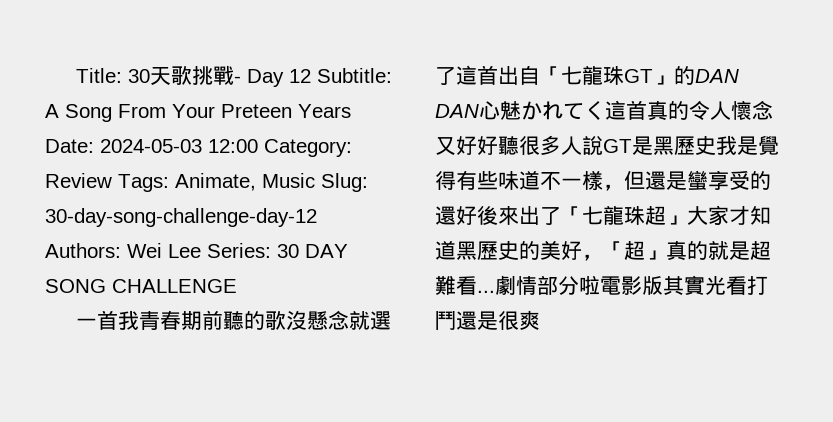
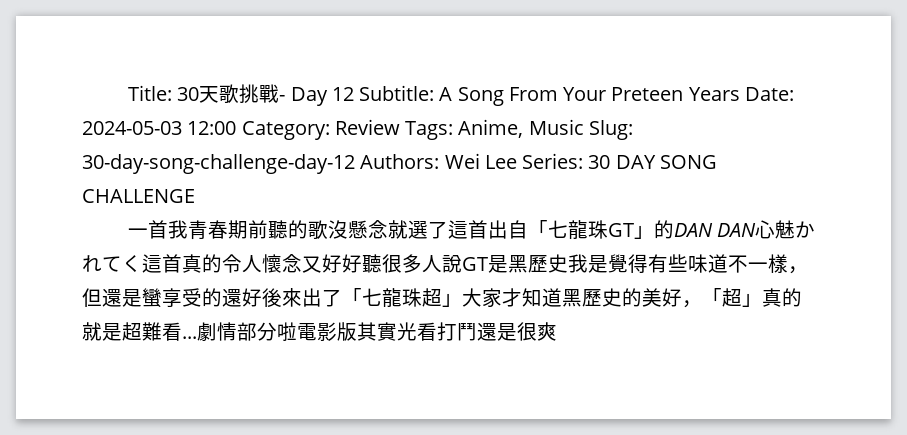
[175,173,256,191] Animate, -> [458,119,524,138] Anime,

